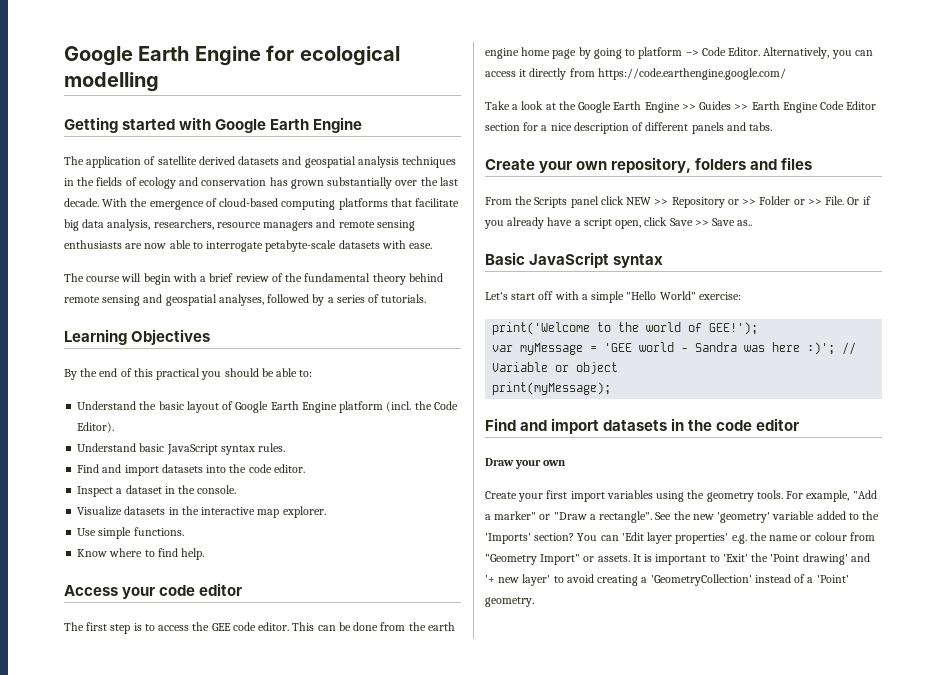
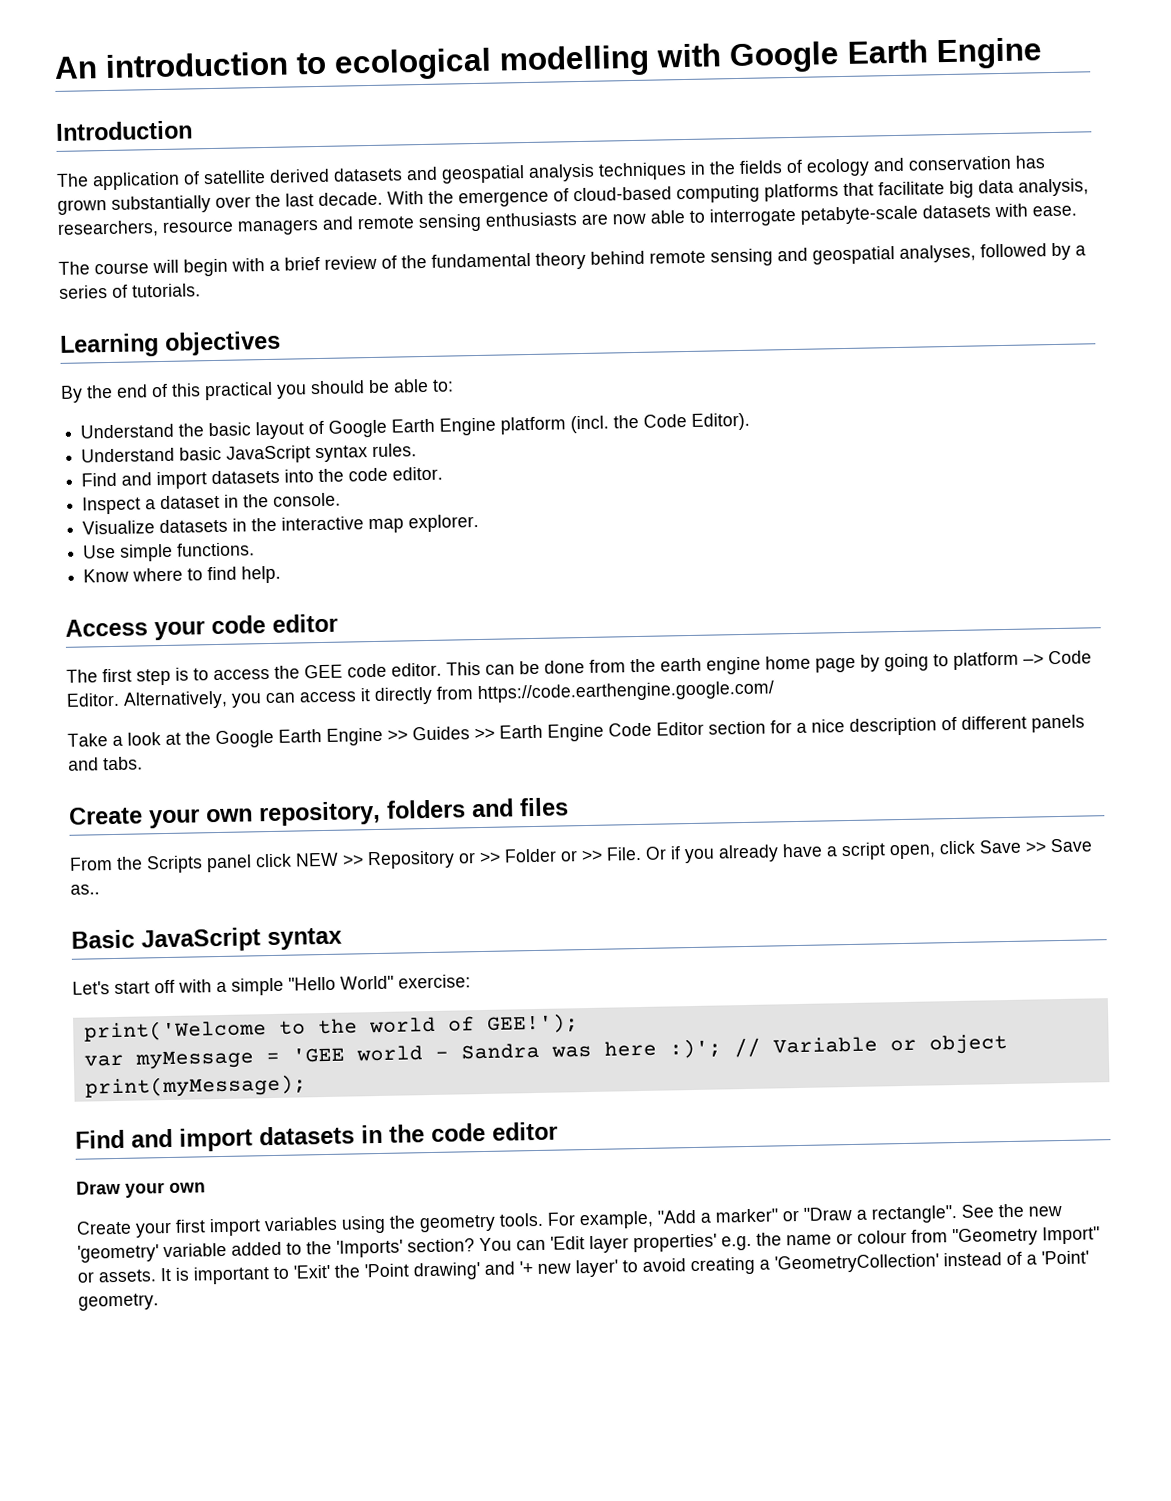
[64,45,295,66] Google Earth Engine for -> [54,51,327,79] An introduction to
[64,117,176,133] // Getting started -> (650, 61) none
(363, 125) none -> [55,120,193,141] // Introduction
[131,329,211,345] Objectives -> [164,330,281,356] objectives

